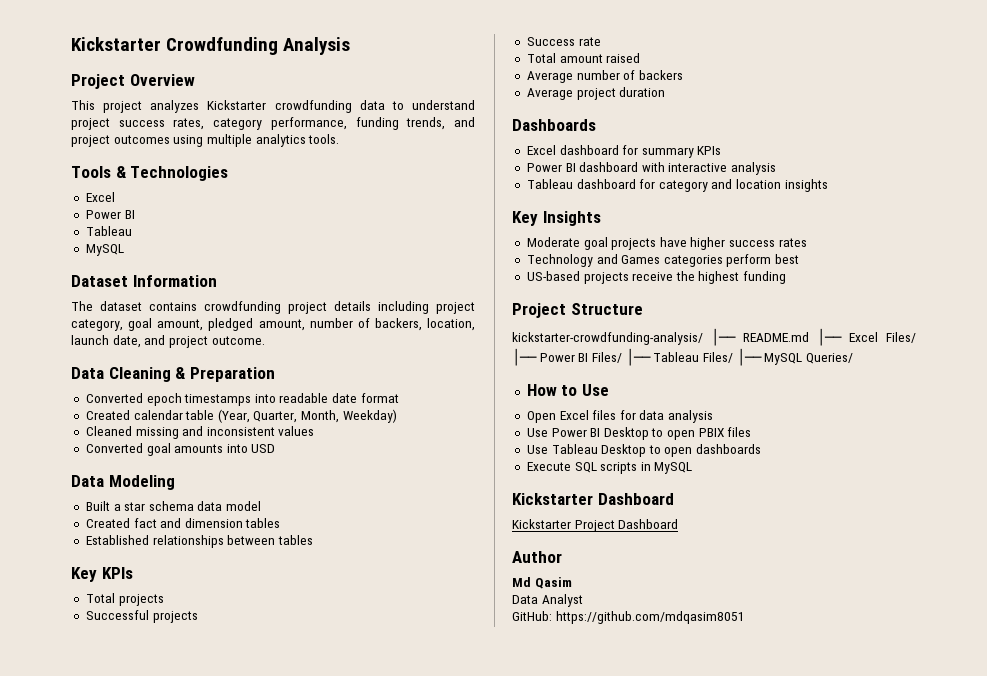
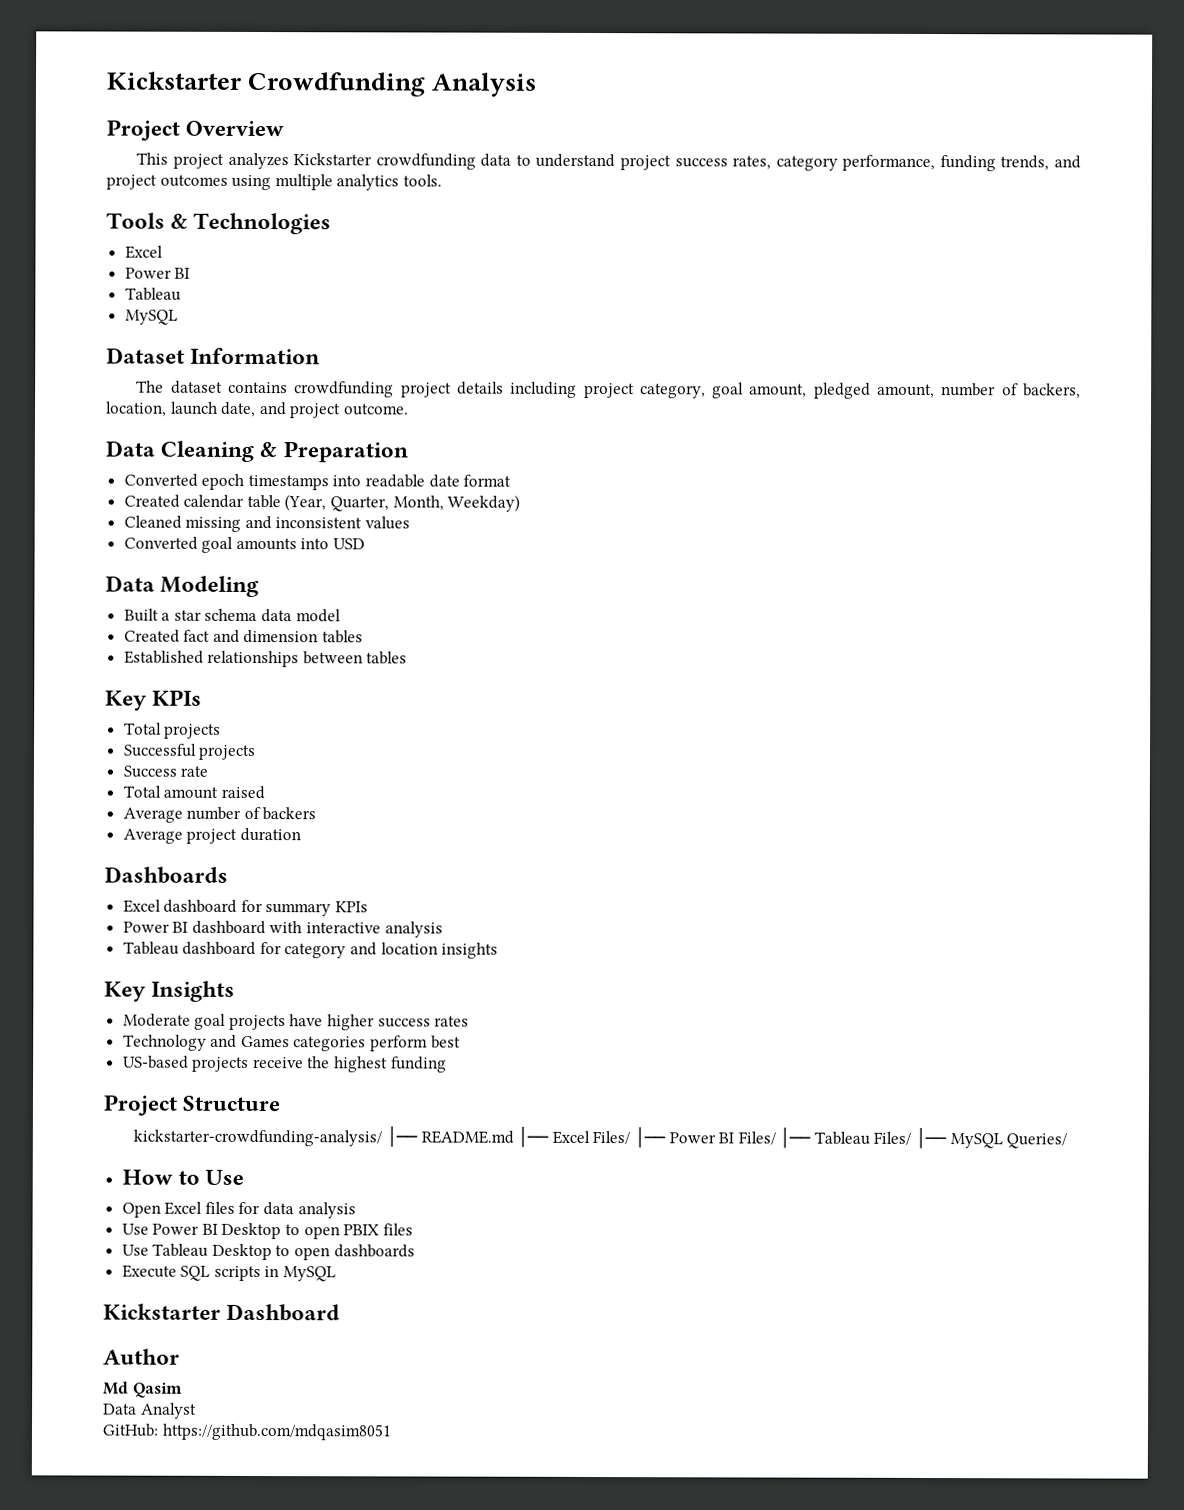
[512,519,679,532] // Kickstarter Project Dashboard -> (341, 1312) none

